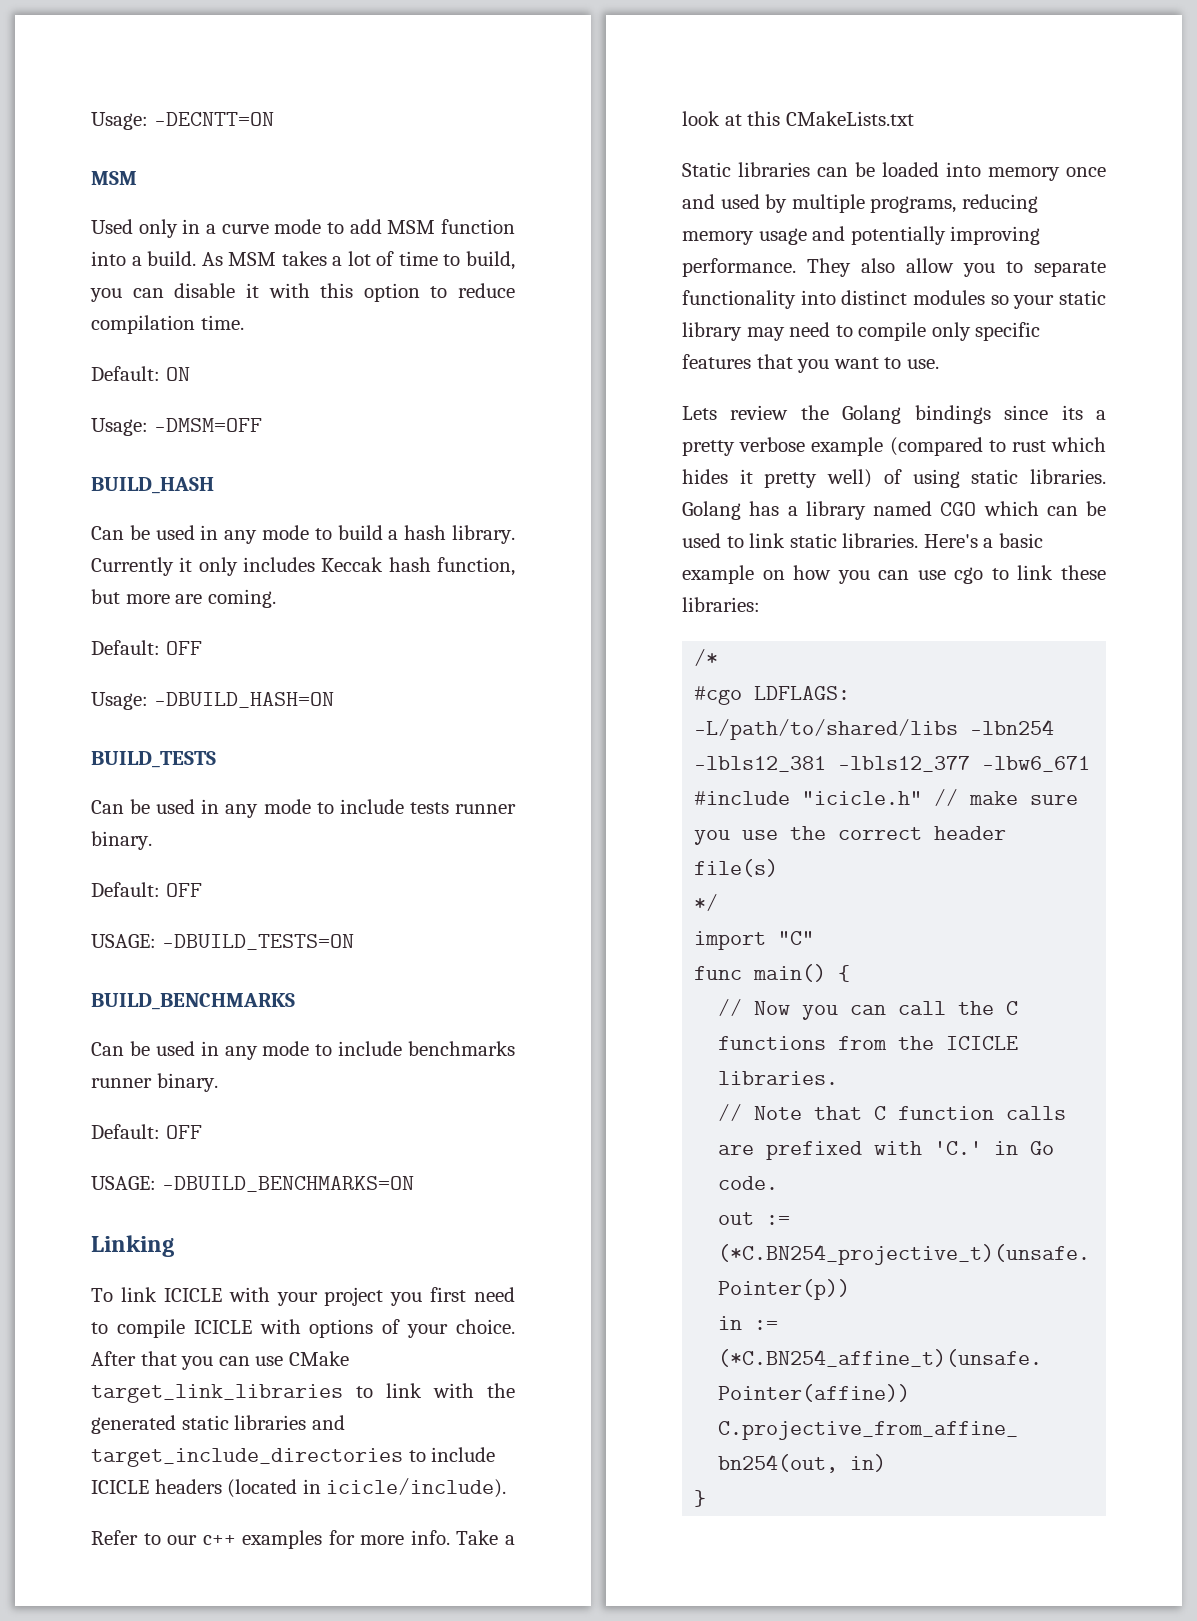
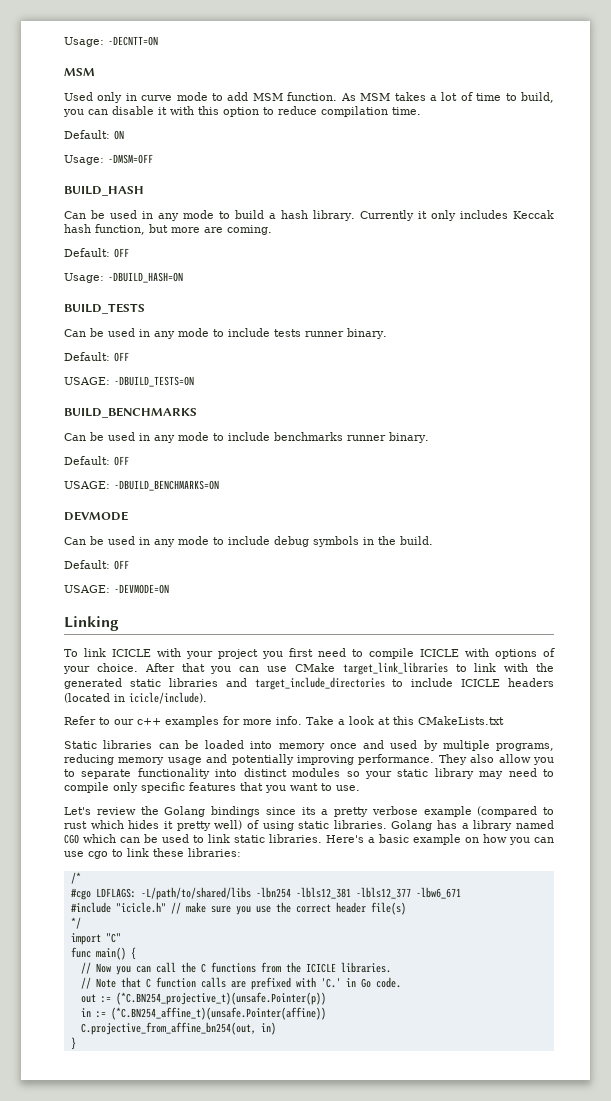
[206,224,216,234] a -> (137, 97) none
[441,219,515,234] [91,251,197,266] function into a build. -> [287,92,338,101] function.
(414, 1184) none -> [64,511,128,521] [64,536,433,547] [64,560,129,570] [64,584,169,594] // DEVMODE // Can be used in any mode to include debug symbols in the build. // Default: OFF // USAGE: -DEVMODE=ON
[682,406,717,420] Lets -> [64,807,91,815] Let's

